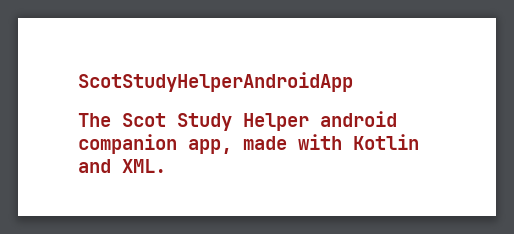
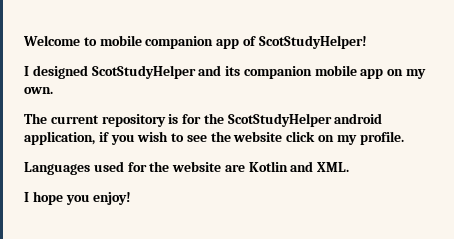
[78,72,353,92] [78,111,397,131] [78,134,342,154] ScotStudyHelperAndroidApp // The Scot Study Helper android companion app, made with -> [23,35,367,49] [24,65,427,79] [24,87,53,94] [24,113,383,127] [24,131,404,145] [24,161,245,175] Welcome to mobile companion app of ScotStudyHelper! // I designed ScotStudyHelper and its companion mobile app on my own. // The current repository is for the ScotStudyHelper android application, if you wish to see the website click on my profile. // Languages used for the website are
(166, 166) none -> [24,191,132,205] // I hope you enjoy!

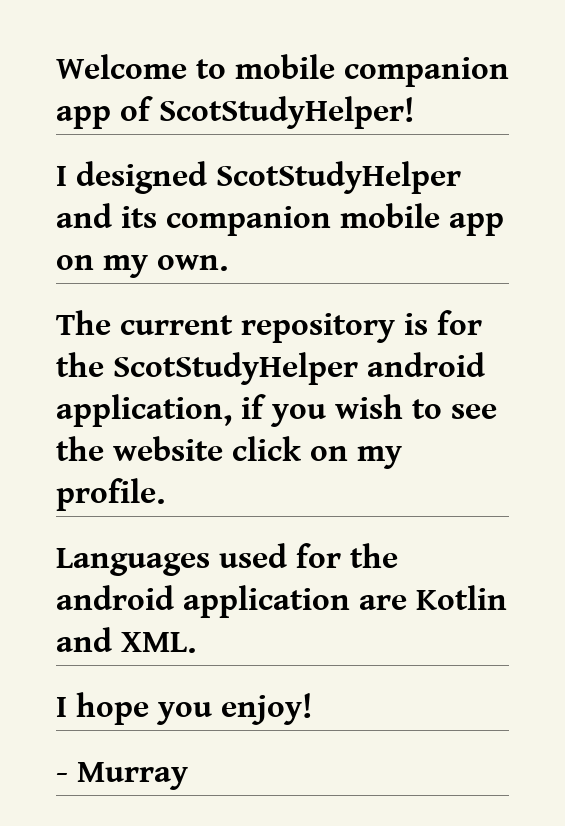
[172,161,222,172] website -> [56,585,350,618] android application
(132, 198) none -> [56,762,188,790] // - Murray

